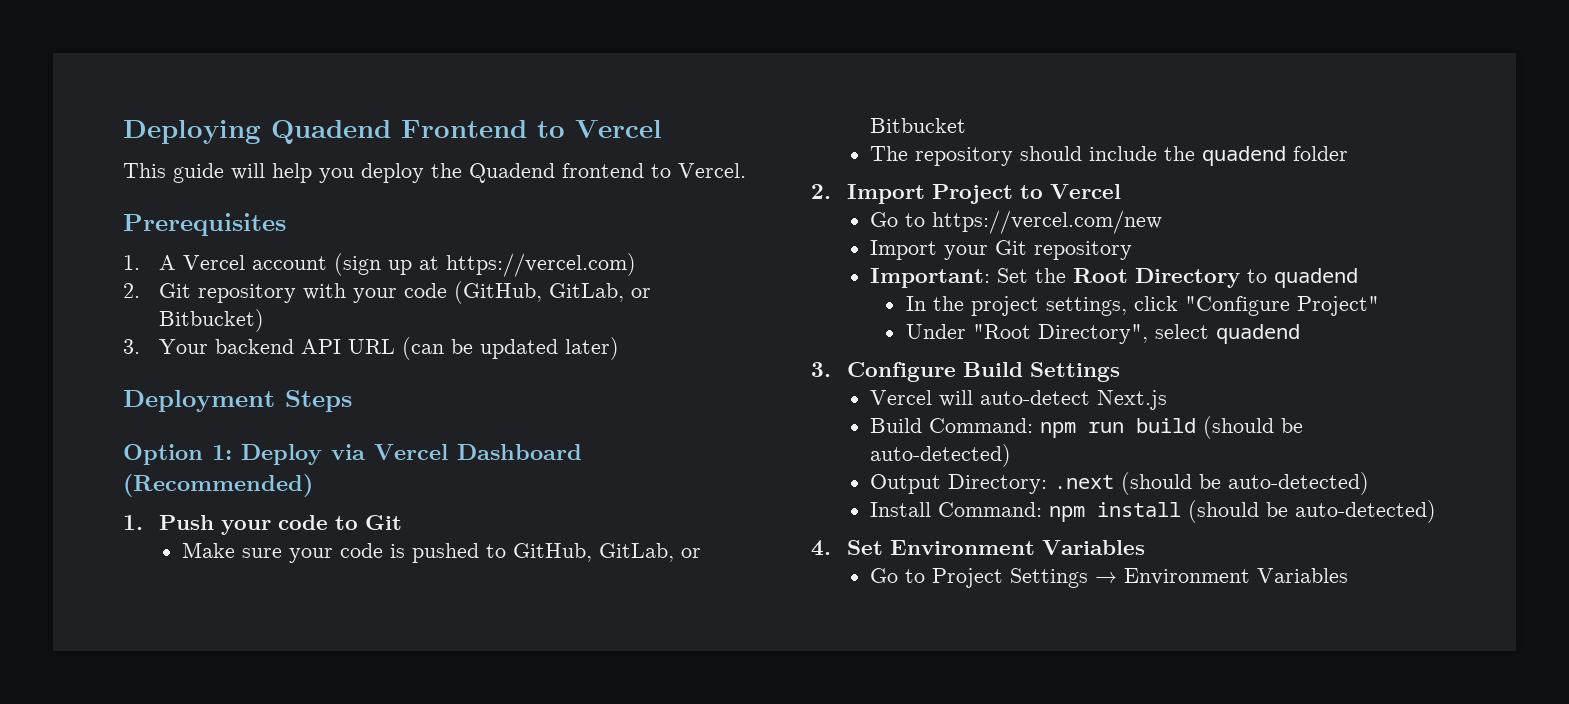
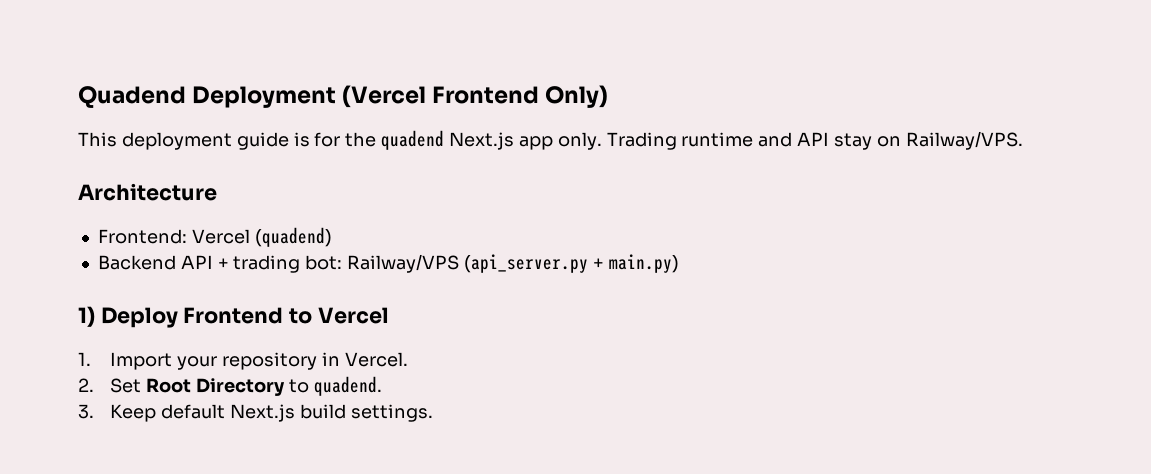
[123,120,662,144] [123,163,746,183] [123,213,286,236] [123,253,636,277] [123,281,651,304] [158,309,264,332] [123,337,619,360] [123,390,352,412] [123,444,582,465] [123,474,313,497] [123,515,402,535] [182,542,702,563] [870,118,967,133] [870,146,1349,166] [811,184,1121,204] [870,210,1163,234] [870,240,1133,260] [870,268,1359,288] [905,296,1379,316] [905,324,1300,344] [811,362,1120,382] [870,390,1168,410] [870,416,1304,439] [870,444,1012,467] [870,472,1370,495] [870,500,1437,523] [811,540,1145,556] [870,568,1349,588] Deploying Quadend Frontend to Vercel // This guide will help you deploy the Quadend frontend to Vercel. // Prerequisites // 1. A Vercel account (sign up at https://vercel.com) // 2. Git repository with your code (GitHub, GitLab, or Bitbucket) // 3. Your backend API URL (can be updated later) // Deployment Steps // Option 1: Deploy via Vercel Dashboard (Recommended) // 1. Push your code to Git // Make sure your code is pushed to GitHub, GitLab, or Bitbucket // The repository should include the quadend folder // 2. Import Project to Vercel // Go to https://vercel.com/new // Import your Git repository // Important: Set the Root Directory to quadend // In the project settings, click "Configure Project" // Under "Root Directory", select quadend // 3. Configure Build Settings // Vercel will auto-detect Next.js // Build Command: npm run build (should be auto-detected) // Output Directory: .next (should be auto-detected) // Install Command: npm install (should be auto-detected) // 4. Set Environment Variables // Go to Project Settings → Environment Variables -> [78,85,609,108] [78,130,1023,150] [78,183,217,201] [97,227,332,247] [97,254,679,273] [78,306,389,328] [78,352,408,370] [78,376,382,396] [78,404,433,422] Quadend Deployment (Vercel Frontend Only) // This deployment guide is for the quadend Next.js app only. Trading runtime and API stay on Railway/VPS. // Architecture // Frontend: Vercel (quadend) // Backend API + trading bot: Railway/VPS (api_server.py + main.py) // 1) Deploy Frontend to Vercel // 1. Import your repository in Vercel. // 2. Set Root Directory to quadend. // 3. Keep default Next.js build settings.

